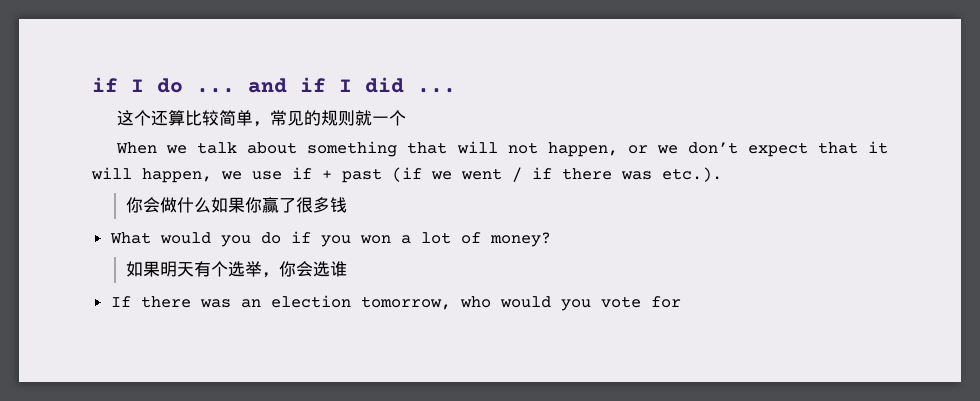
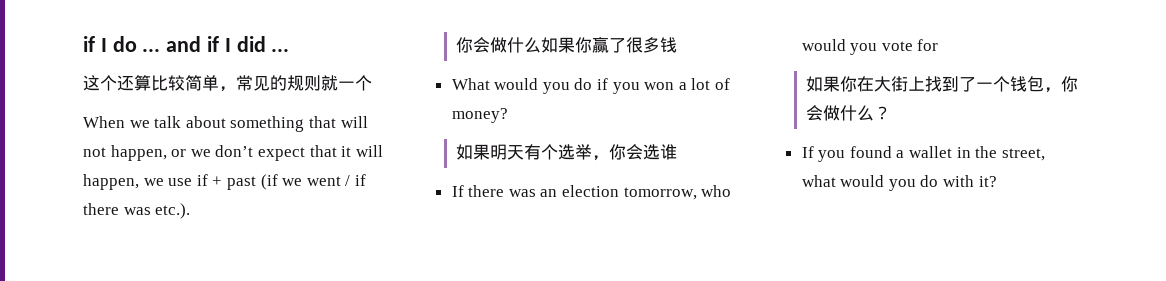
(681, 302) none -> [806,76,1079,93] [806,105,892,121] [801,146,1045,162] [801,175,997,191] // 如果你在大街上找到了一个钱包，你会做什么？ // If you found a wallet in the street, what would you do with it?

